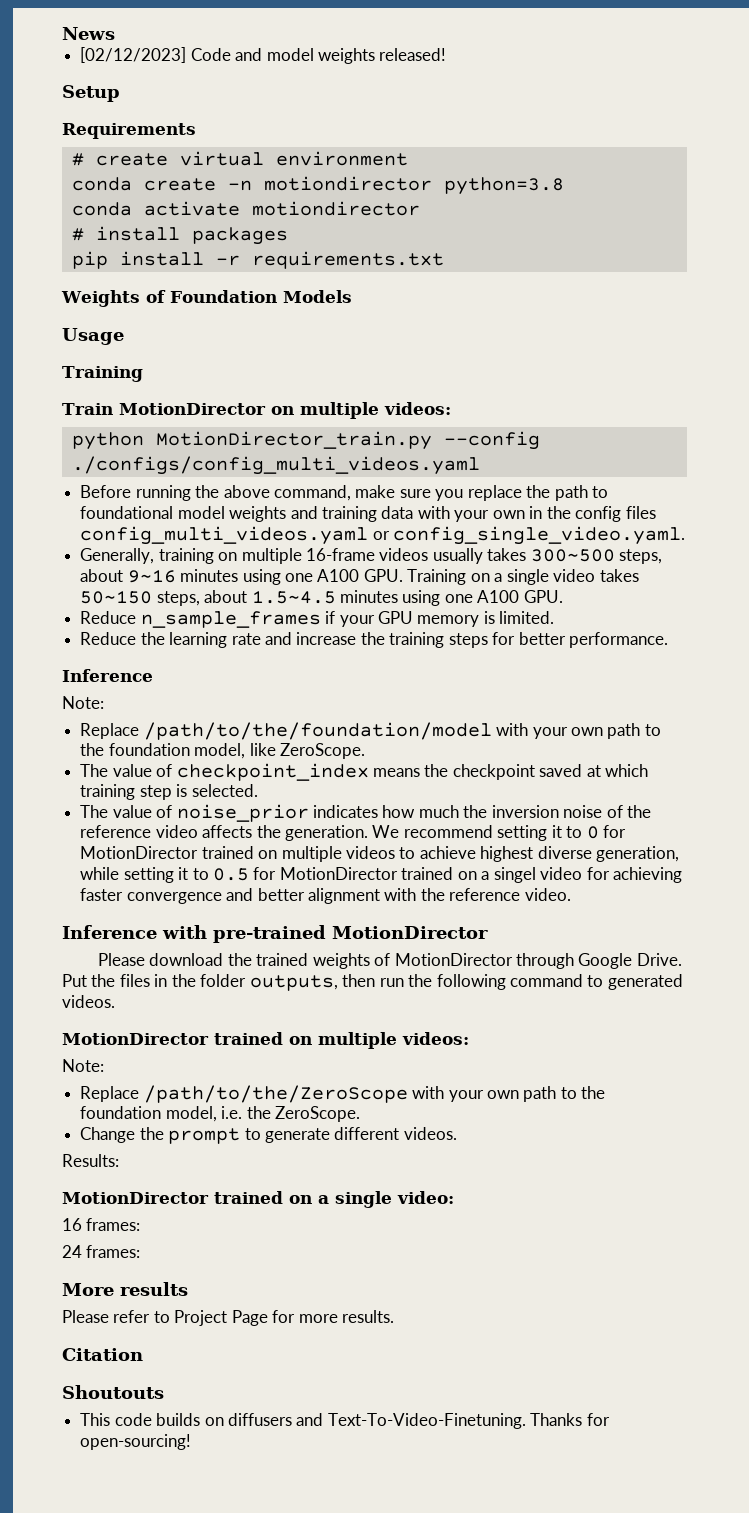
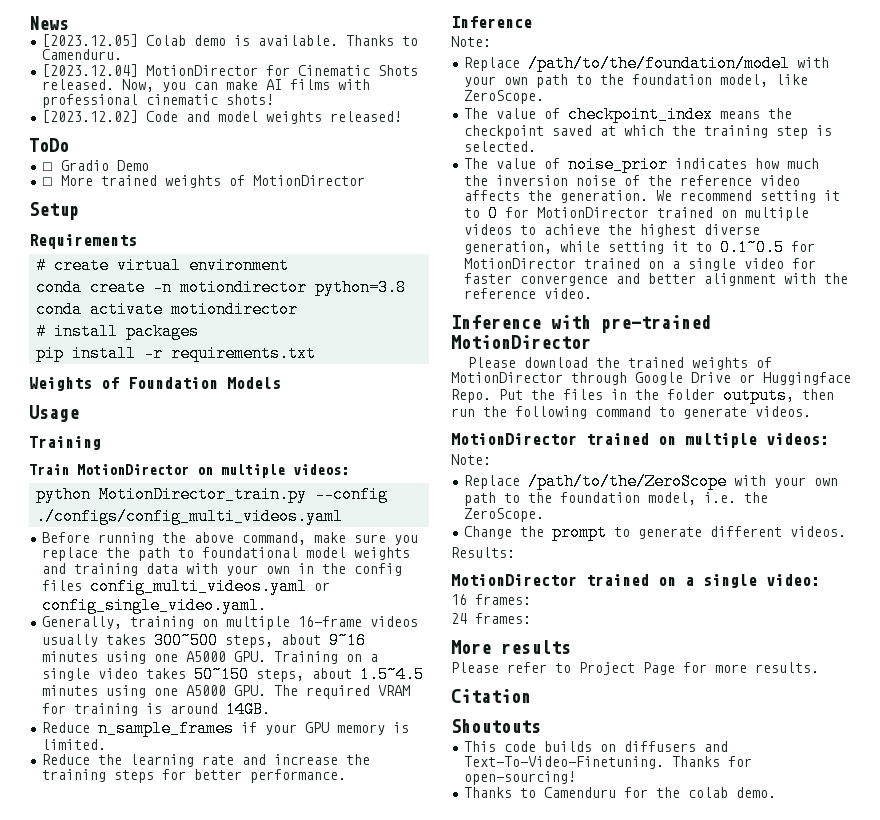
[80,47,187,63] [02/12/2023] -> [42,34,419,47] [42,49,123,60] [42,64,419,77] [42,79,371,92] [42,94,275,108] [42,110,139,123] [2023.12.05] Colab demo is available. Thanks to Camenduru. // [2023.12.04] MotionDirector for Cinematic Shots released. Now, you can make AI films with professional cinematic shots! // [2023.12.02]
(447, 54) none -> [29,138,69,152] [42,160,150,171] [42,175,366,188] // ToDo // ☐ Gradio Demo // ☐ More trained weights of MotionDirector
[317,569,360,582] A100 -> [186,651,227,662] A5000
[477,590,563,603] A100 GPU. -> [186,685,411,699] [42,701,271,718] A5000 GPU. The required VRAM for training is around 14GB.
(649, 770) none -> [672,125,697,136] the
(476, 852) none -> [608,224,633,235] the
[212,868,249,881] 0.5 -> [720,239,785,256] 0.1~0.5
[493,867,536,883] singel -> [688,258,737,271] single
[613,867,683,883] achieving -> (817, 263) none
[636,953,682,966] Drive. -> [691,372,851,385] [451,389,491,403] Drive or Huggingface Repo.
[607,974,683,990] generated -> [683,407,747,419] generate
(192, 1442) none -> [464,787,777,798] // Thanks to Camenduru for the colab demo.

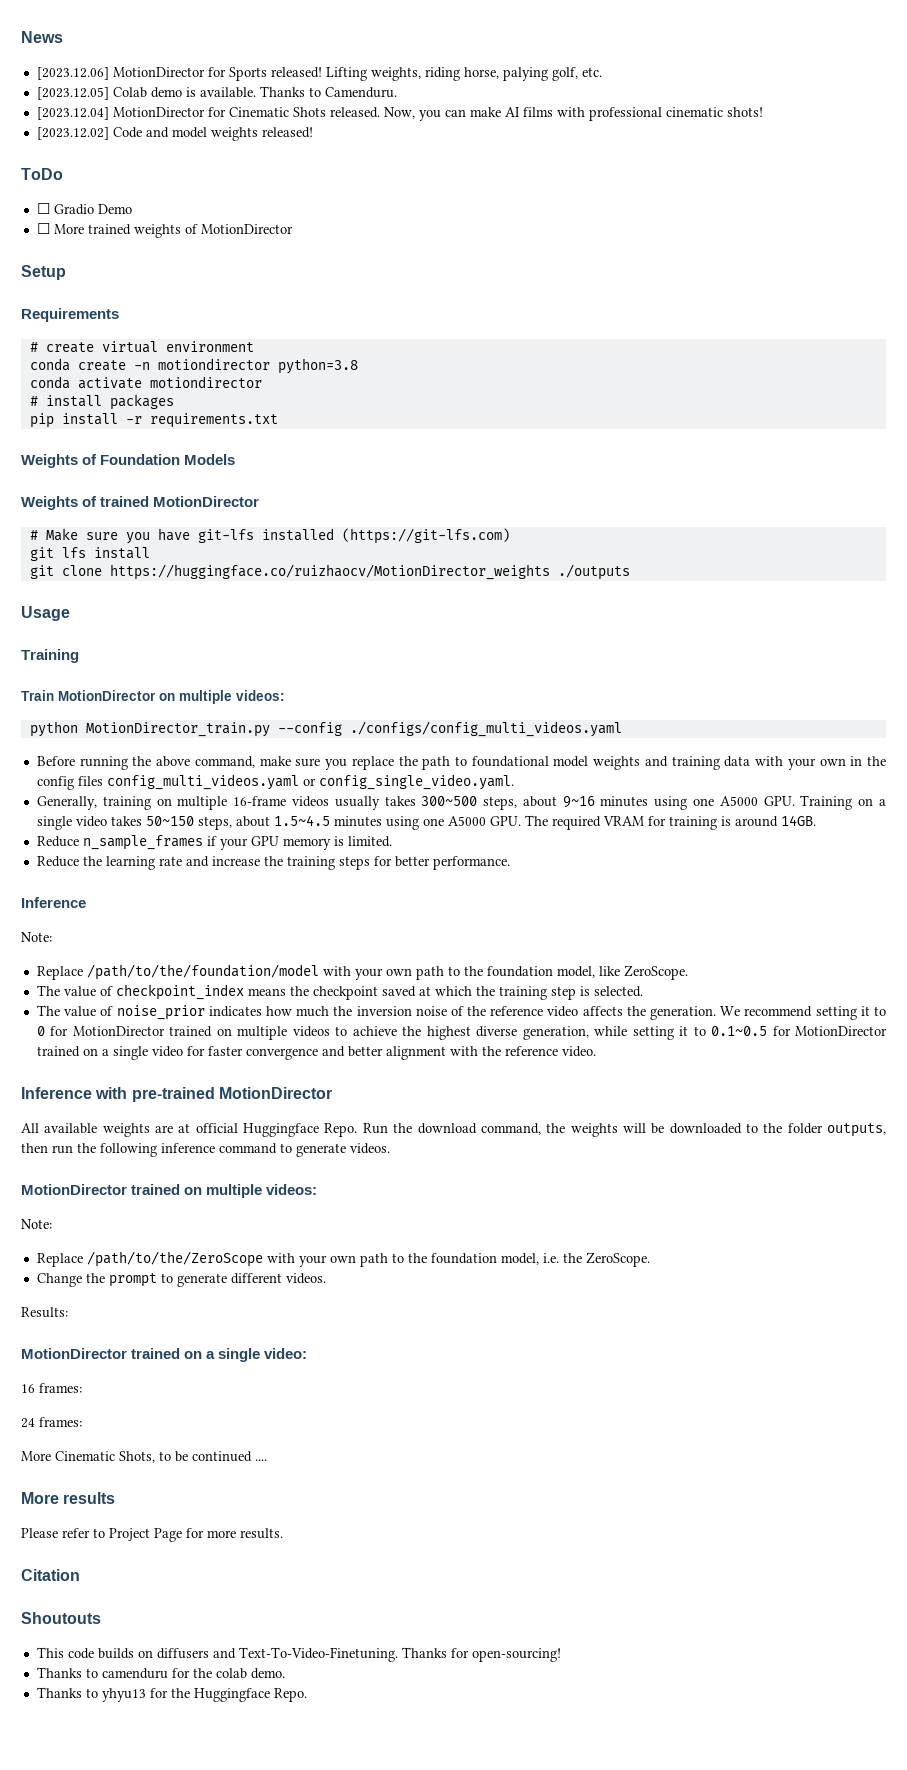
(69, 23) none -> [36,67,602,81] // [2023.12.06] MotionDirector for Sports released! Lifting weights, riding horse, palying golf, etc.
(281, 383) none -> [21,496,260,510] [29,528,510,544] [29,547,150,561] [29,564,630,580] // Weights of trained MotionDirector // # Make sure you have git-lfs installed (https://git-lfs.com) // git lfs install // git clone https://huggingface.co/ruizhaocv/MotionDirector_weights ./outputs
[467,357,772,370] [451,372,851,385] [451,389,627,403] Please download the trained weights of MotionDirector through Google Drive or Huggingface Repo. Put the files in -> [21,1123,758,1137] All available weights are at official Huggingface Repo. Run the download command, the weights will be downloaded to
(587, 412) none -> [161,1143,215,1153] inference
(531, 618) none -> [21,1451,267,1463] // More Cinematic Shots, to be continued ....
[544,787,617,798] Camenduru -> [101,1668,168,1679] camenduru
(777, 792) none -> [36,1687,307,1702] // Thanks to yhyu13 for the Huggingface Repo.

